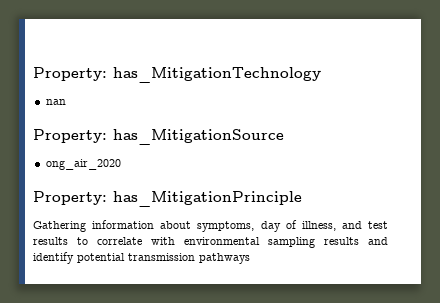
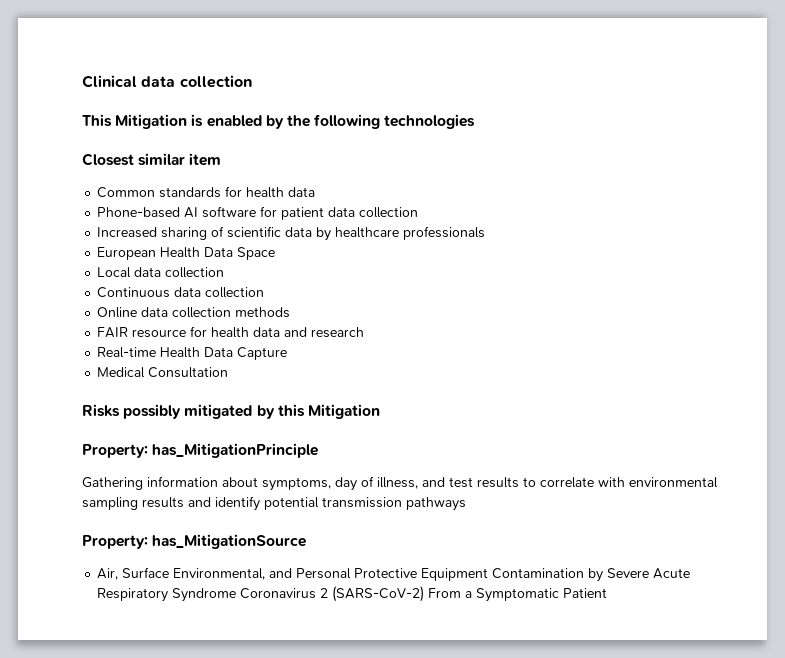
[33,67,321,83] [45,99,66,105] [33,129,284,145] [45,159,121,170] Property: has_MitigationTechnology // nan // Property: has_MitigationSource // ong_air_2020 -> [82,75,252,88] [82,114,476,129] [82,153,222,166] [97,186,316,198] [97,206,419,220] [97,226,486,241] [97,247,276,260] [97,267,225,278] [97,287,265,298] [97,307,291,318] [97,326,365,338] [97,347,288,360] [97,367,229,378] [82,404,380,419] Clinical data collection // This Mitigation is enabled by the following technologies // Closest similar item // Common standards for health data // Phone-based AI software for patient data collection // Increased sharing of scientific data by healthcare professionals // European Health Data Space // Local data collection // Continuous data collection // Online data collection methods // FAIR resource for health data and research // Real-time Health Data Capture // Medical Consultation // Risks possibly mitigated by this Mitigation
(250, 258) none -> [82,534,307,549] [97,567,691,582] [97,586,608,602] // Property: has_MitigationSource // Air, Surface Environmental, and Personal Protective Equipment Contamination by Severe Acute Respiratory Syndrome Coronavirus 2 (SARS-CoV-2) From a Symptomatic Patient

